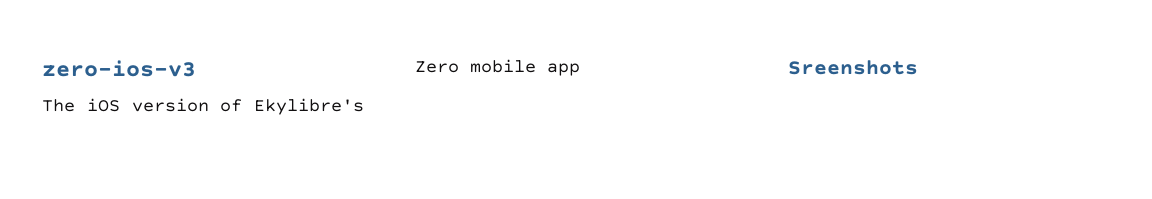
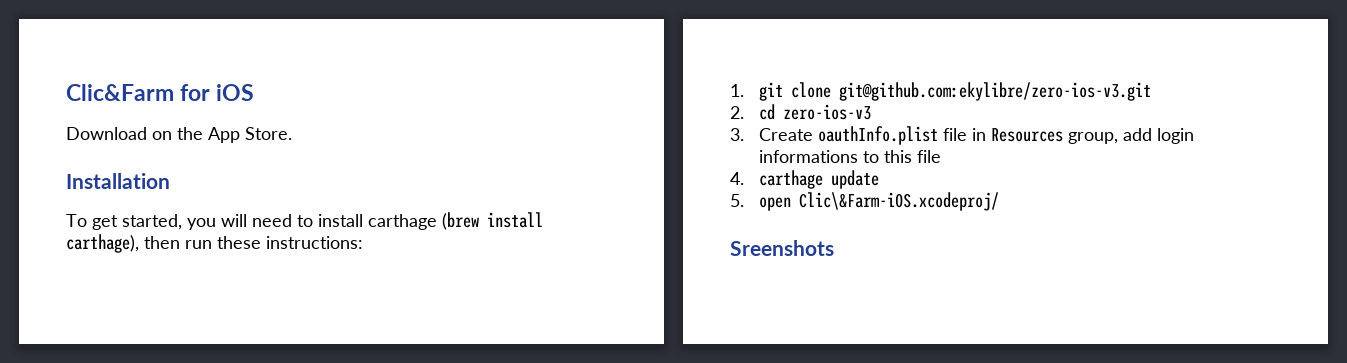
[42,60,196,77] [42,98,364,115] [415,59,580,76] zero-ios-v3 // The iOS version of Ekylibre's Zero mobile app -> [66,84,255,101] [66,127,292,143] [66,173,170,189] [66,212,543,230] [66,234,363,253] [730,82,1152,101] [730,104,872,120] [730,126,1195,145] [759,150,942,163] [730,170,880,189] [730,192,1000,211] Clic&Farm for iOS // Download on the App Store. // Installation // To get started, you will need to install carthage (brew install carthage), then run these instructions: // 1. git clone git@github.com:ekylibre/zero-ios-v3.git // 2. cd zero-ios-v3 // 3. Create oauthInfo.plist file in Resources group, add login informations to this file // 4. carthage update // 5. open Clic\&Farm-iOS.xcodeproj/

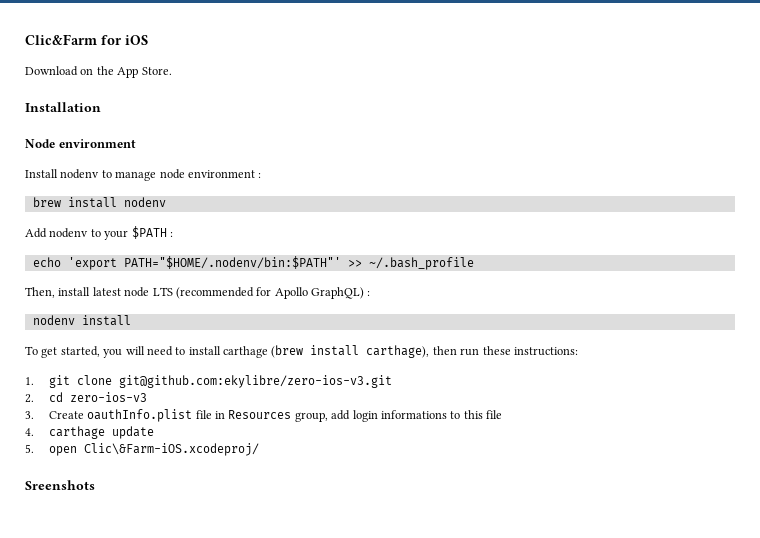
(170, 181) none -> [25,139,136,148] [25,169,262,181] [32,197,166,208] [25,226,173,240] [32,256,474,270] [25,287,371,299] [32,315,131,326] // Node environment // Install nodenv to manage node environment : // brew install nodenv // Add nodenv to your $PATH : // echo 'export PATH="$HOME/.nodenv/bin:$PATH"' >> ~/.bash_profile // Then, install latest node LTS (recommended for Apollo GraphQL) : // nodenv install

